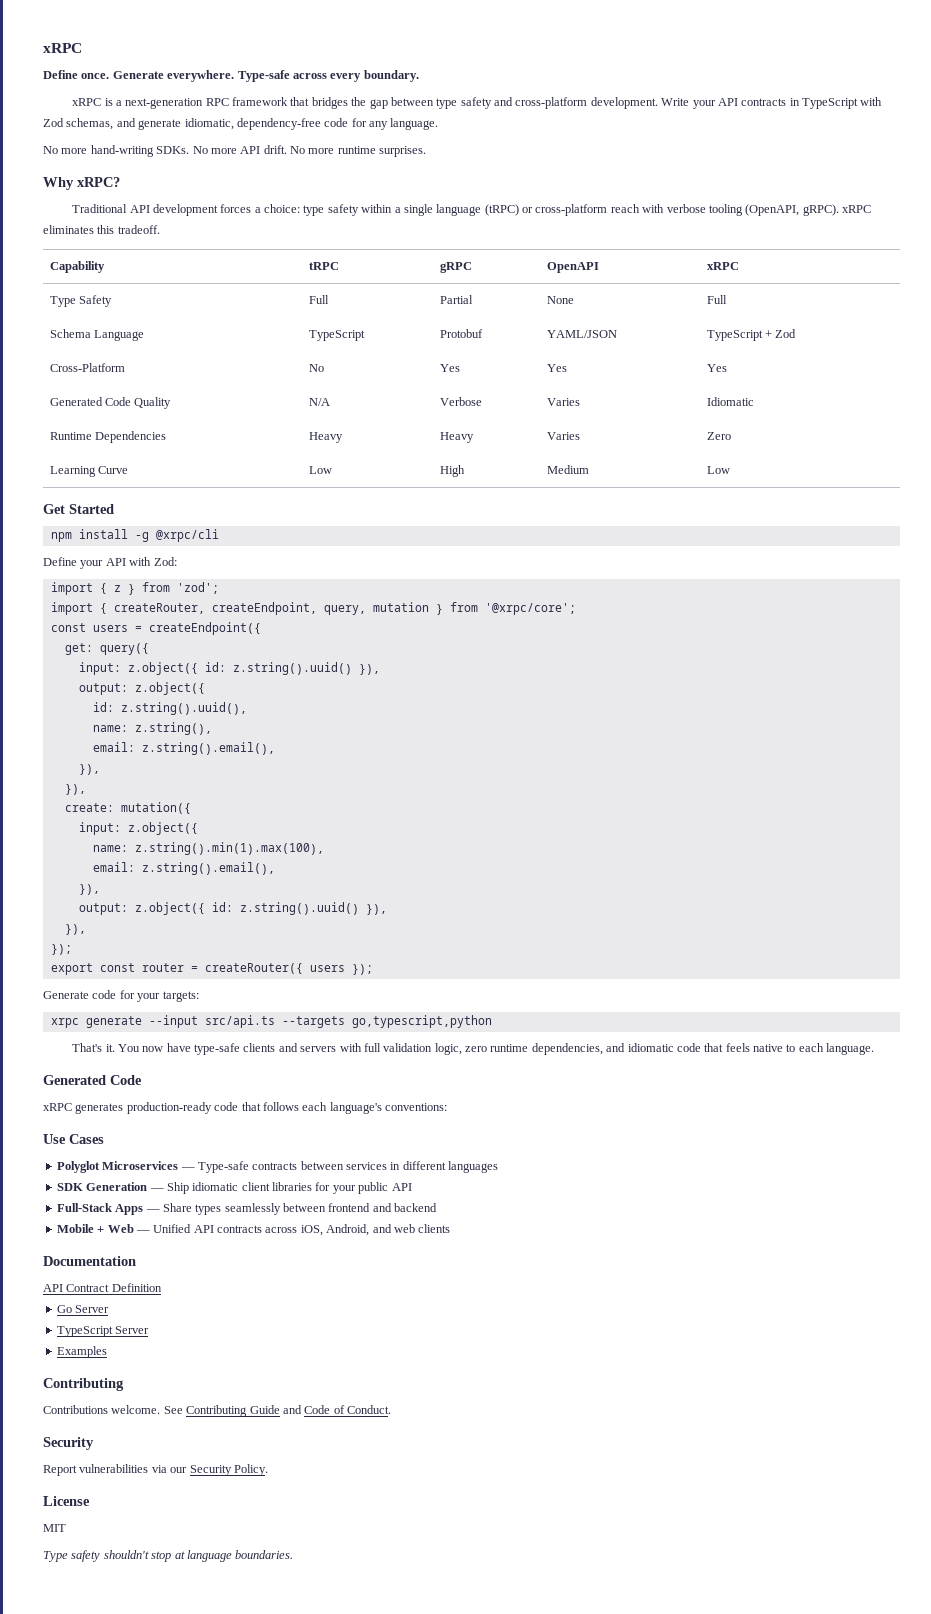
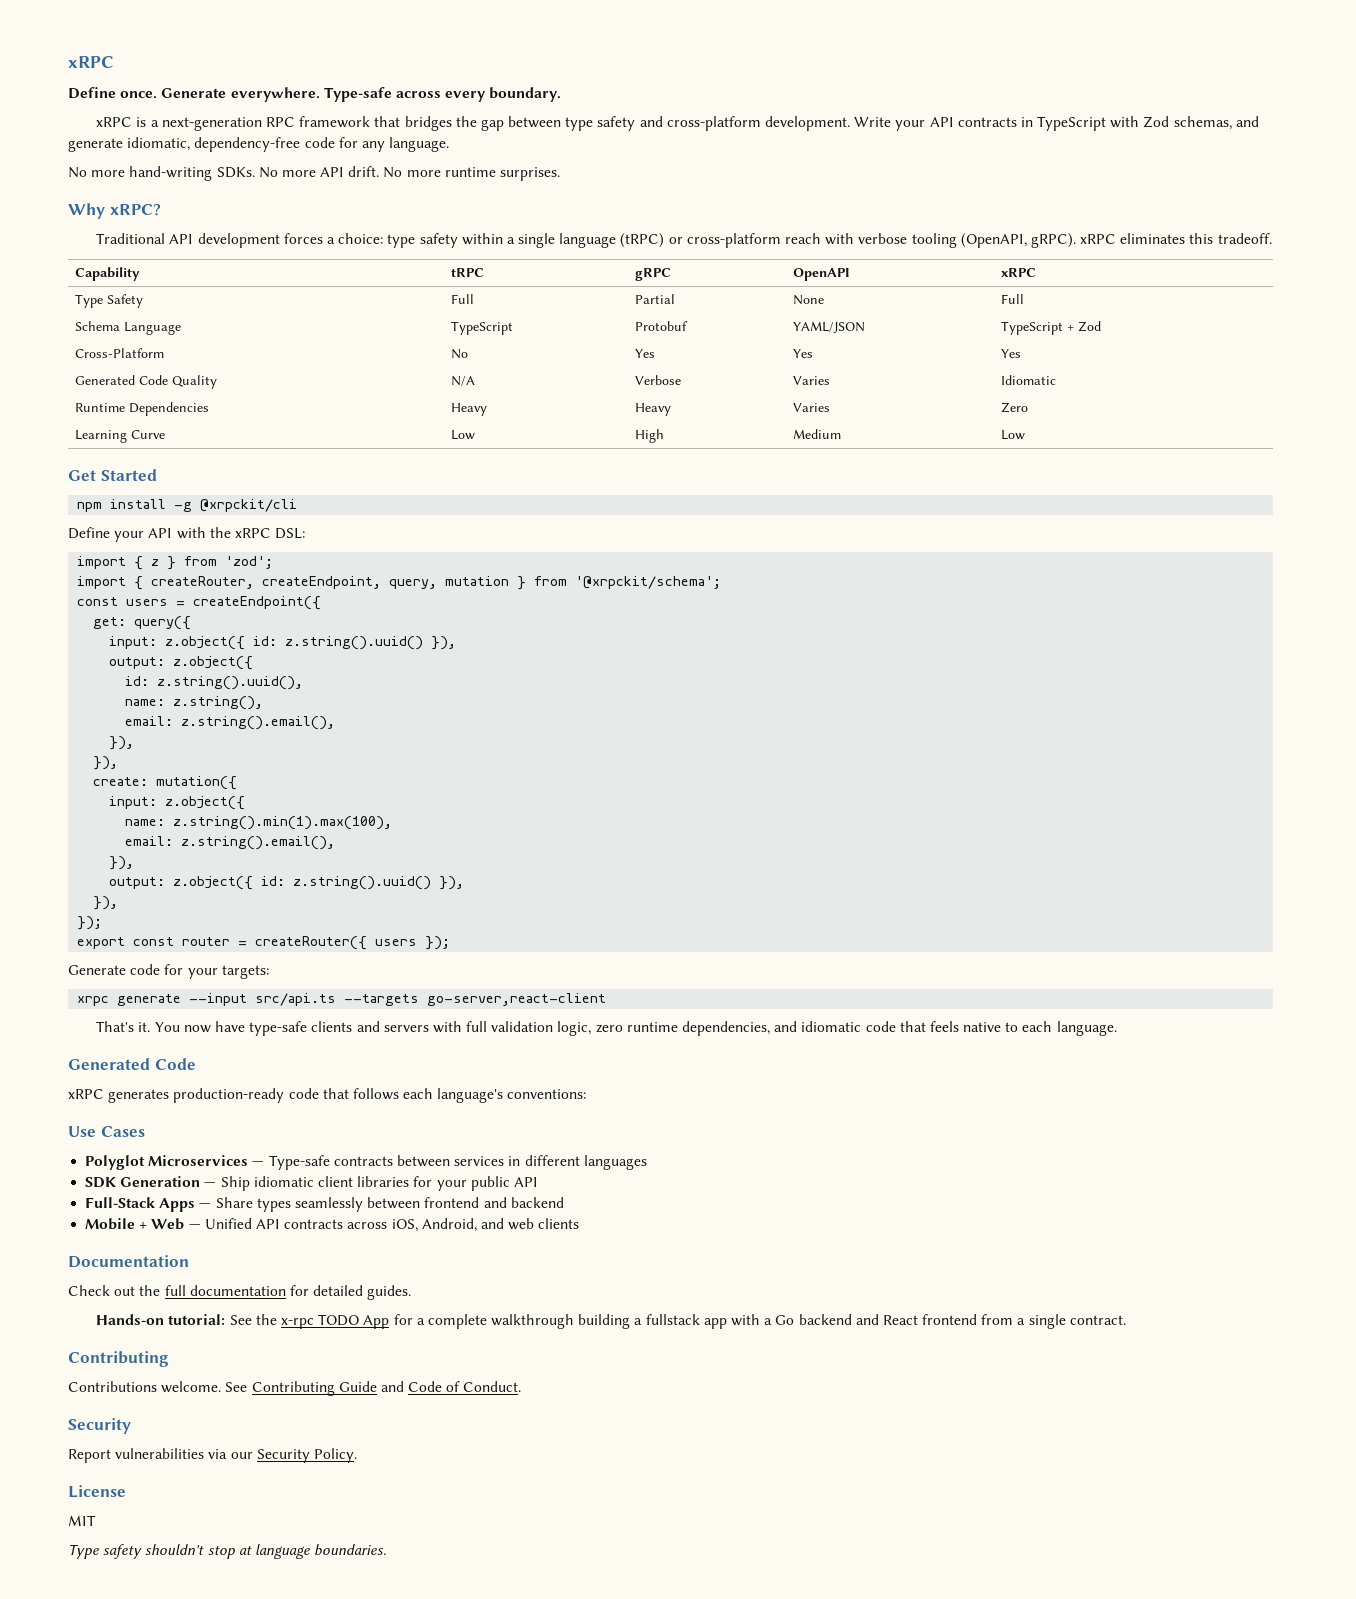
[155,529,219,542] @xrpc/cli -> [200,499,298,512] @xrpckit/cli
[153,557,177,566] Zod: -> [209,527,306,539] the xRPC DSL:
[484,603,576,615] '@xrpc/core'; -> [575,576,722,589] '@xrpckit/schema';
[351,1015,492,1028] go,typescript,python -> [427,993,607,1006] go-server,react-client
[43,1283,162,1292] [56,1305,110,1313] [56,1326,150,1337] [56,1346,107,1358] API Contract Definition // Go Server // TypeScript Server // Examples -> [68,1285,412,1300] [96,1314,1126,1329] Check out the full documentation for detailed guides. // Hands-on tutorial: See the x-rpc TODO App for a complete walkthrough building a fullstack app with a Go backend and React frontend from a single contract.

